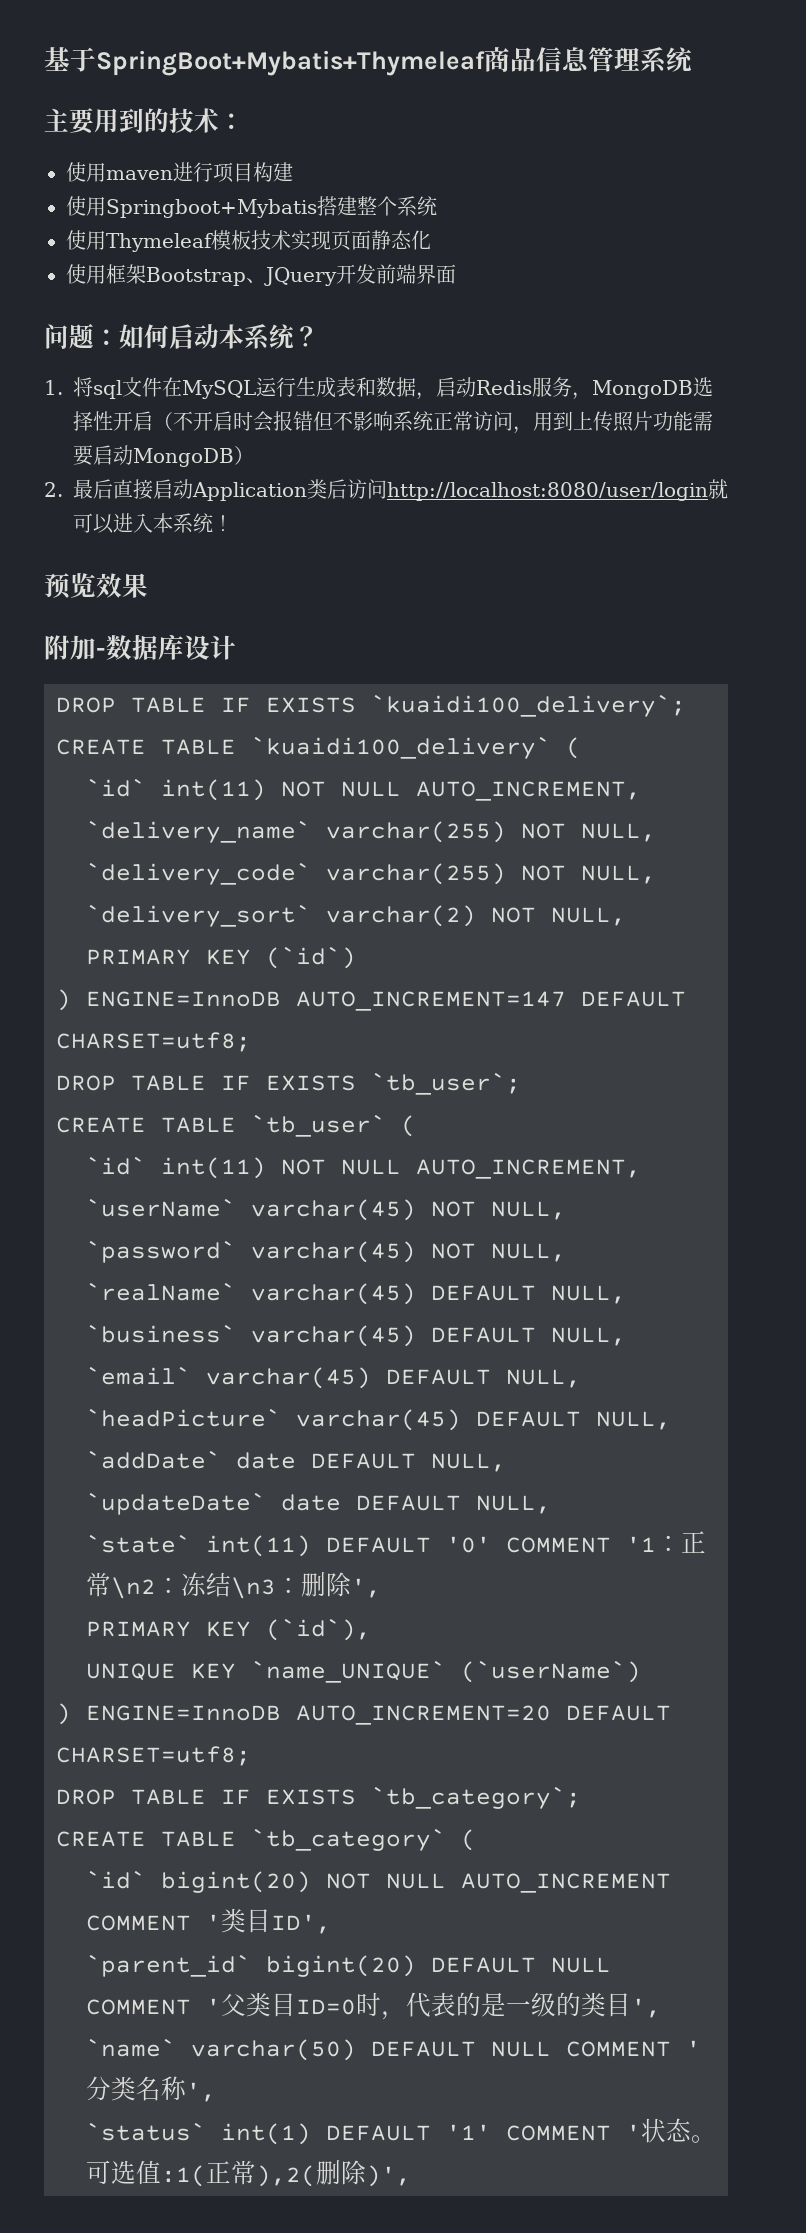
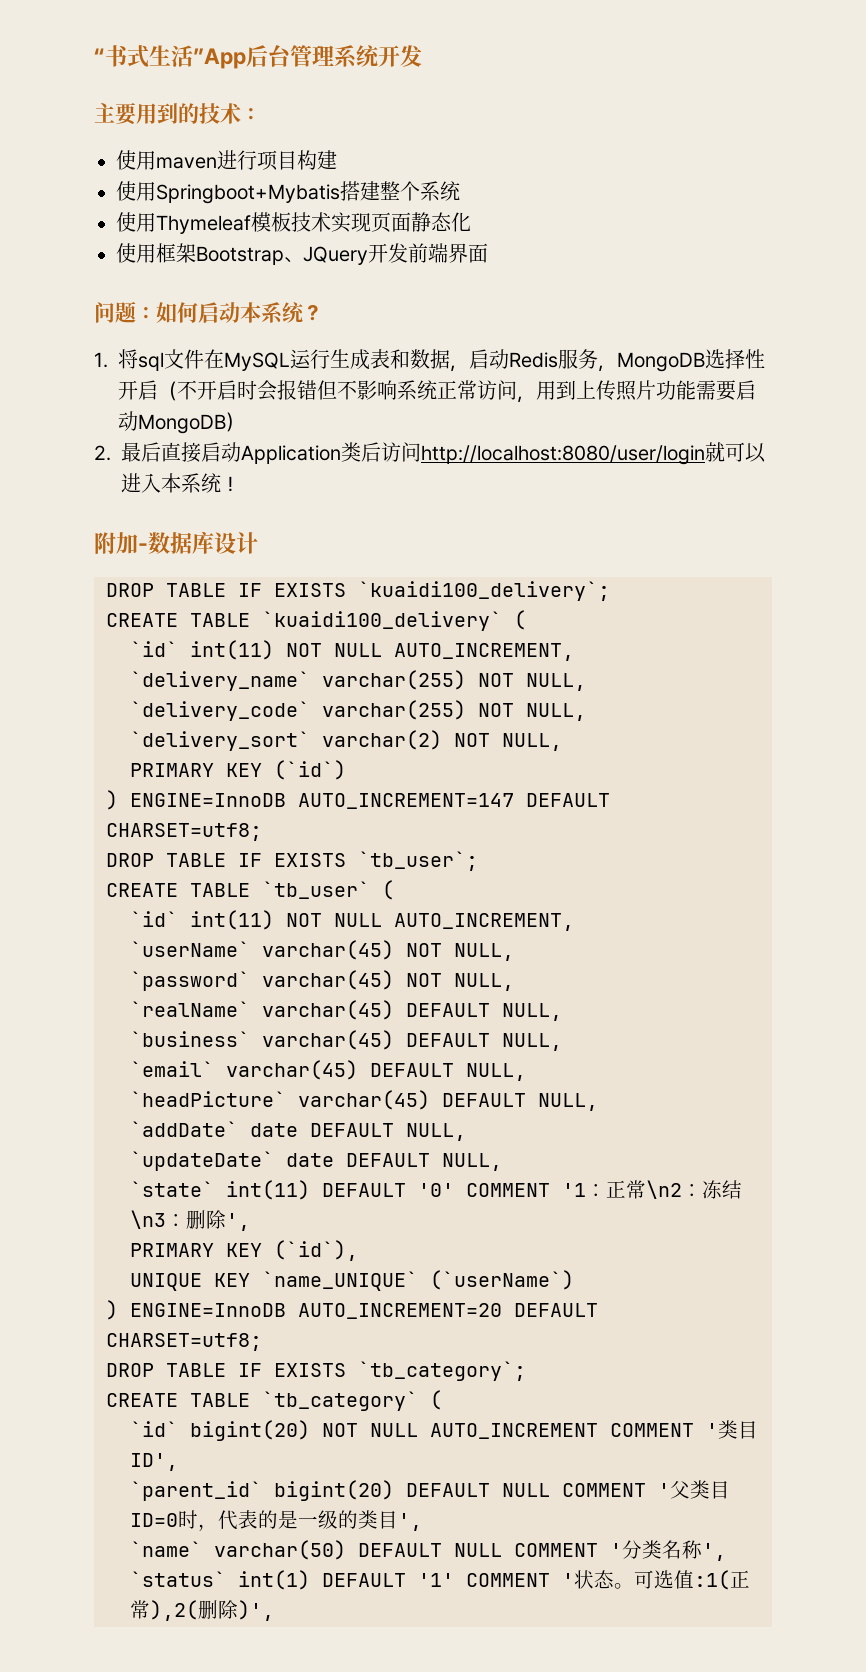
[44,47,590,76] 基于SpringBoot+Mybatis+Thymeleaf商品信息 -> [94,45,291,69] “书式生活”App后台
(693, 59) none -> [378,45,422,67] 开发
[44,573,148,599] // 预览效果 -> (240, 484) none

